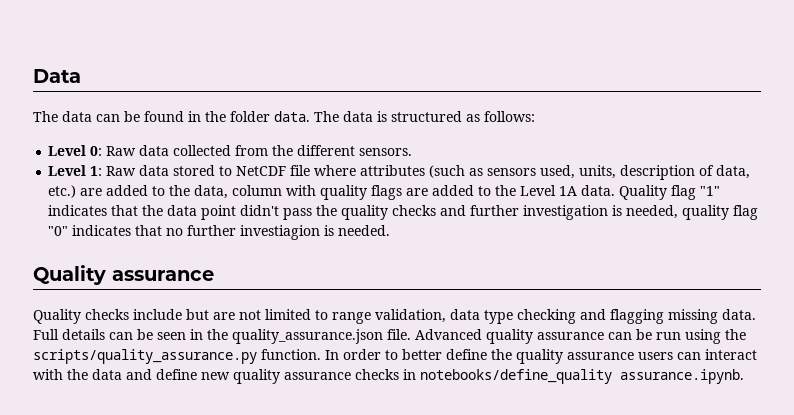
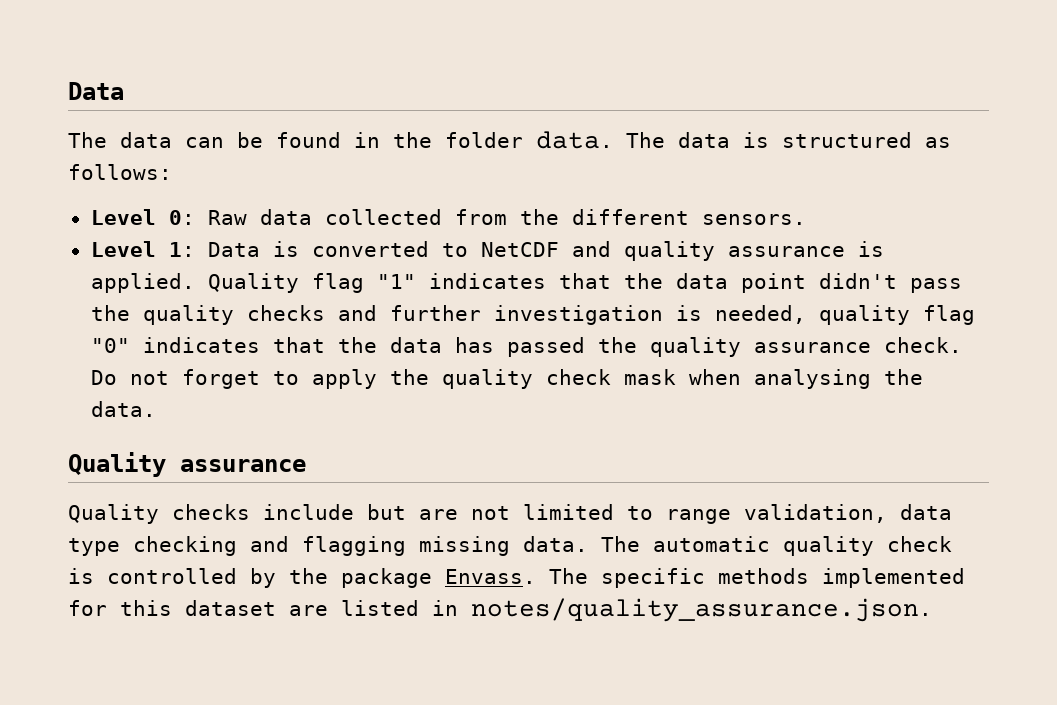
[106,165,751,180] [48,185,616,200] Raw data stored to NetCDF file where attributes (such as sensors used, units, description of data, etc.) are added to the data, column with quality flags are added to the Level 1A data. -> [207,241,884,261] [90,273,195,293] Data is converted to NetCDF and quality assurance is applied.
[166,225,391,240] no further investiagion is needed. -> [337,337,962,357] [90,369,923,389] [90,401,156,417] the data has passed the quality assurance check. Do not forget to apply the quality check mask when analysing the data.
[33,329,746,344] [33,349,757,364] [33,369,744,384] Full details can be seen in the quality_assurance.json file. Advanced quality assurance can be run using the scripts/quality_assurance.py function. In order to better define the quality assurance users can interact with the data and define new quality assurance checks in notebooks/define_quality assurance.ipynb. -> [601,536,952,556] [68,568,965,588] [68,598,932,622] The automatic quality check is controlled by the package Envass. The specific methods implemented for this dataset are listed in notes/quality_assurance.json.

